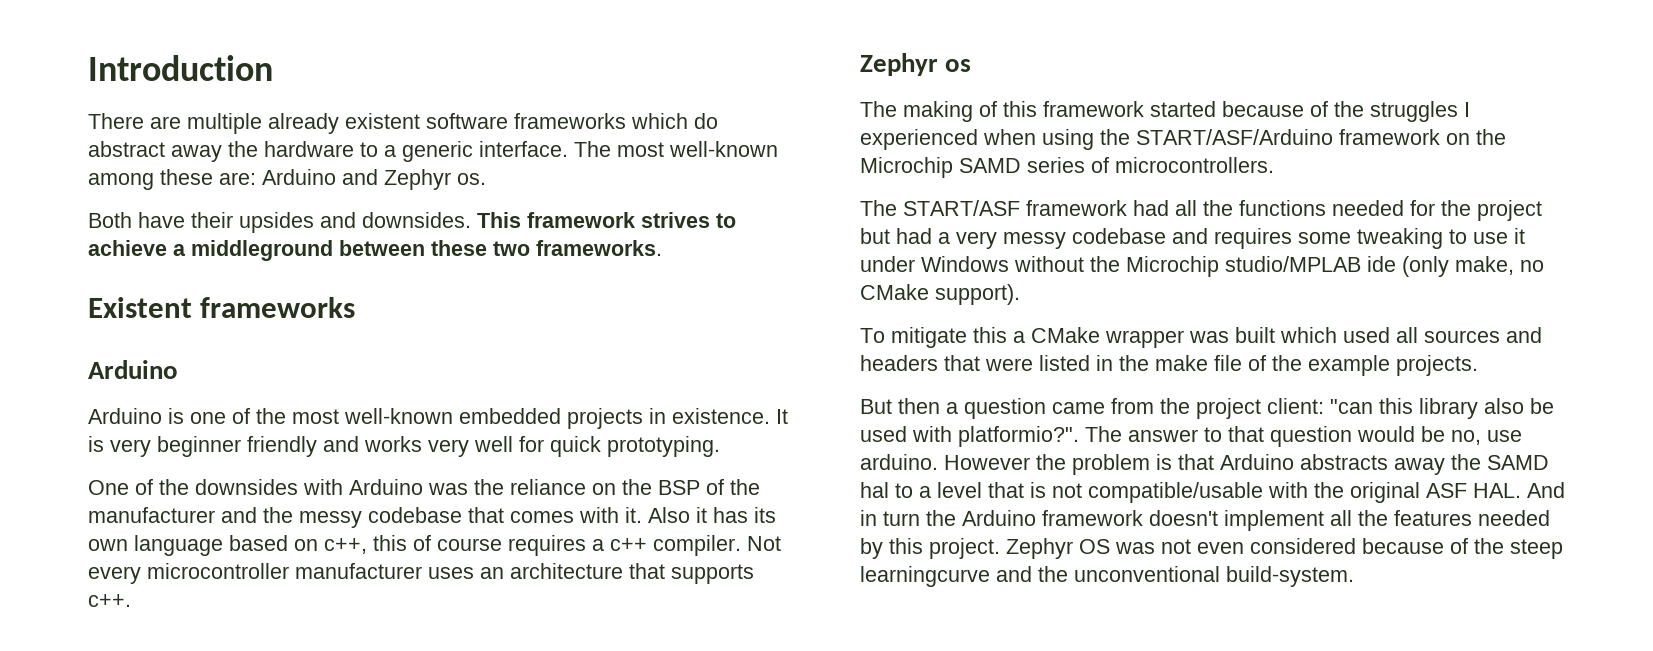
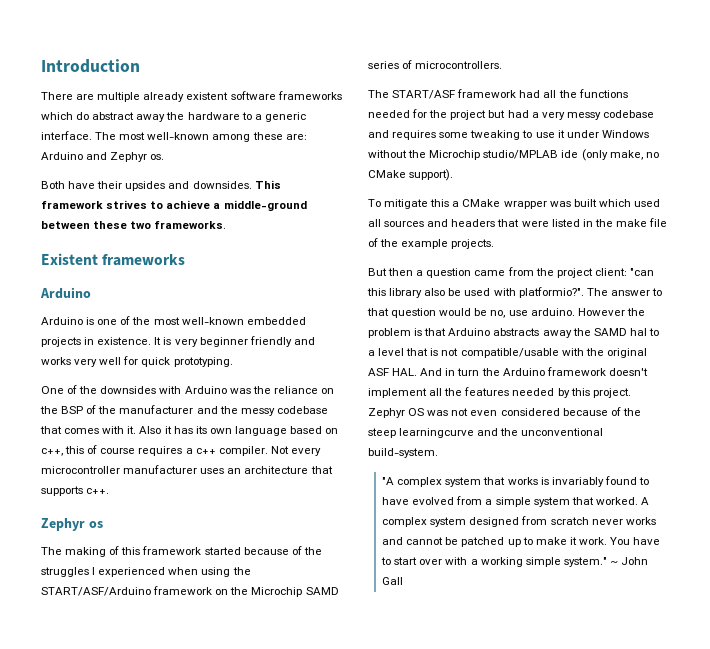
[191,240,333,261] middleground -> [223,200,307,211] middle-ground
(1354, 576) none -> [382,476,649,487] [382,496,649,507] [382,516,656,527] [382,537,661,547] [381,557,649,567] [382,577,404,585] // "A complex system that works is invariably found to have evolved from a simple system that worked. A complex system designed from scratch never works and cannot be patched up to make it work. You have to start over with a working simple system." ~ John Gall

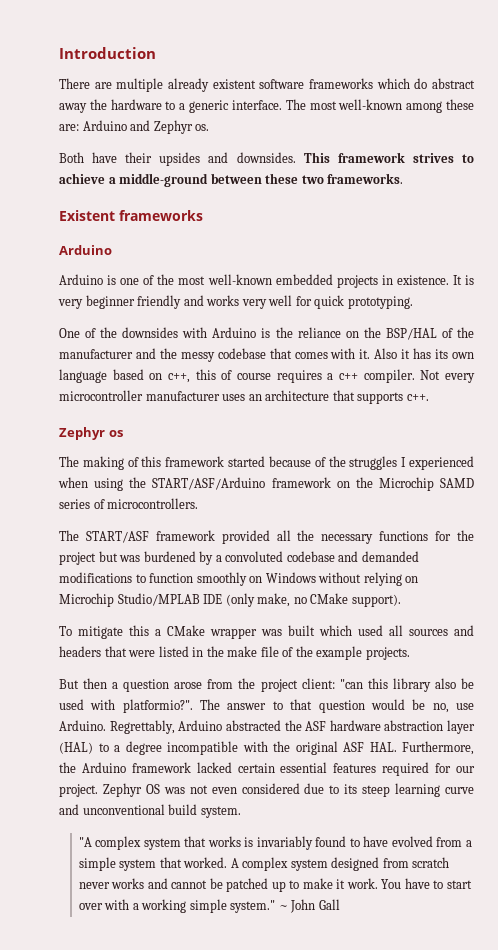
[229,388,251,394] was -> [261,328,271,338] is
[61,406,84,414] BSP -> [385,328,437,340] BSP/HAL
[519,89,628,98] [368,110,410,118] had all the functions needed -> [221,530,429,544] provided all the necessary functions
[507,110,654,120] [368,130,649,140] [368,150,579,160] had a very messy codebase and requires some tweaking to use it under Windows without the Microchip studio/MPLAB ide -> [119,551,419,565] [59,572,419,586] [59,593,223,607] was burdened by a convoluted codebase and demanded modifications to function smoothly on Windows without relying on Microchip Studio/MPLAB IDE
[474,270,506,276] came -> [174,682,203,689] arose
[530,308,645,316] [368,328,659,338] [368,348,559,358] arduino. However the problem is that Arduino abstracts away the SAMD hal to a level that is not compatible/usable -> [59,720,475,734] [59,741,238,755] Arduino. Regrettably, Arduino abstracted the ASF hardware abstraction layer (HAL) to a degree incompatible
[420,367,648,376] [368,387,590,398] And in turn the Arduino framework doesn't implement all the features needed by this -> [402,741,474,755] [59,762,476,776] Furthermore, the Arduino framework lacked certain essential features required for our
[562,407,641,416] [368,428,604,438] [368,448,438,458] because of the steep learningcurve and the unconventional build-system. -> [304,783,475,797] [59,804,241,818] due to its steep learning curve and unconventional build system.

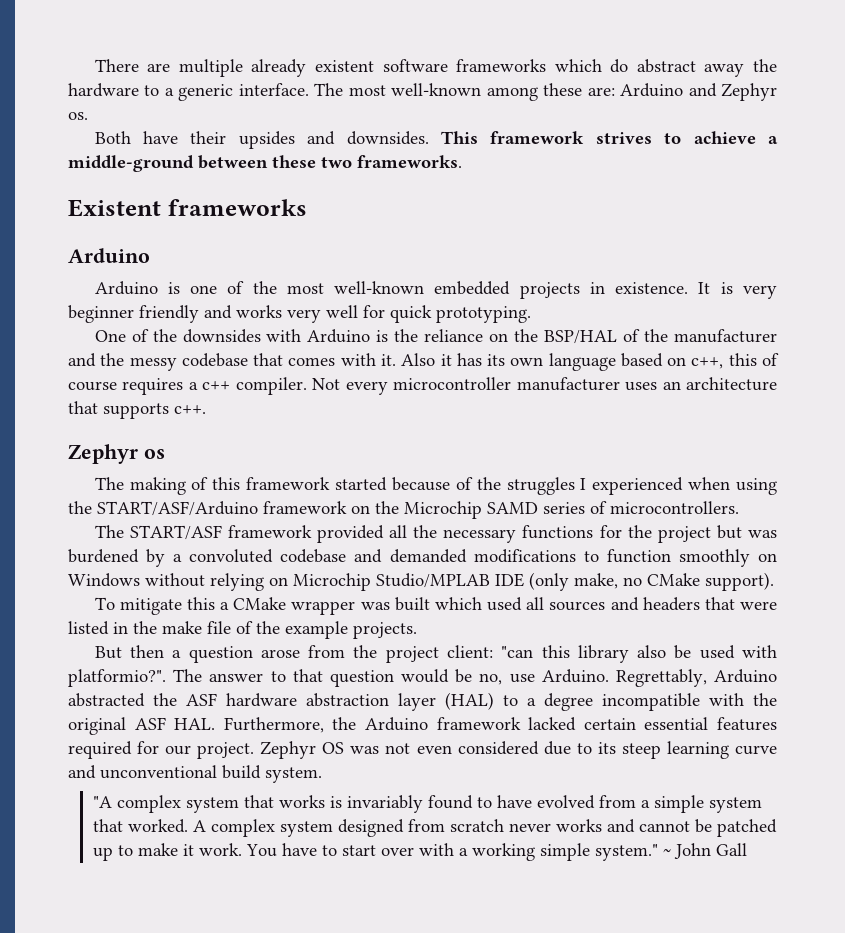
[59,47,156,59] Introduction // -> (94, 65) none

